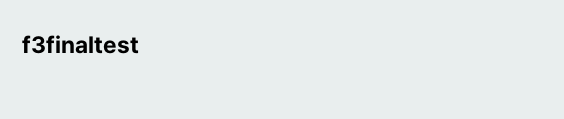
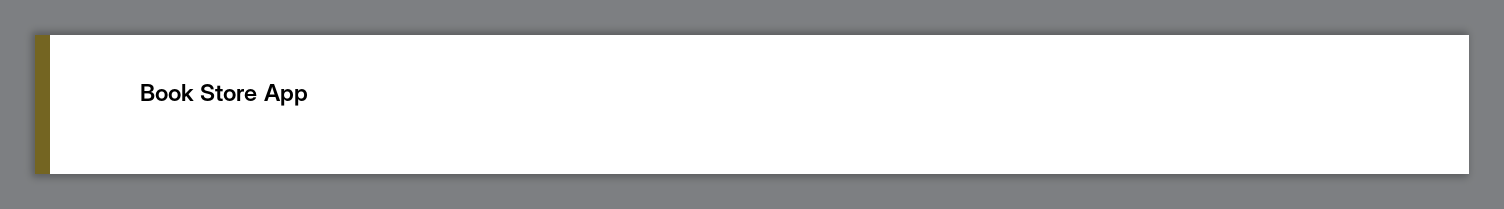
[22,35,139,54] f3finaltest -> [140,84,308,106] Book Store App

